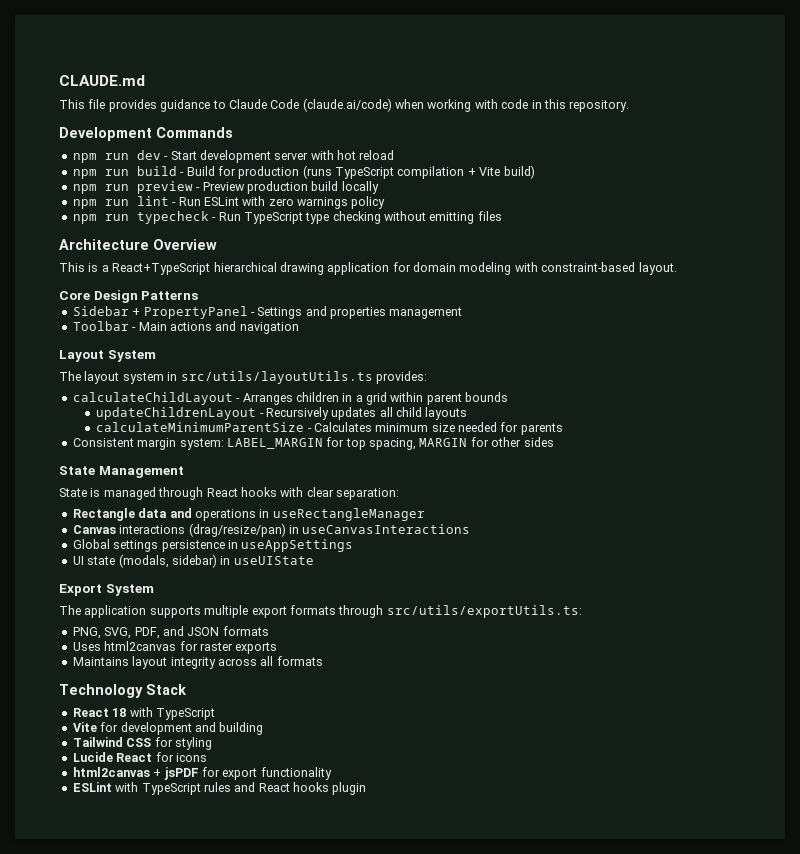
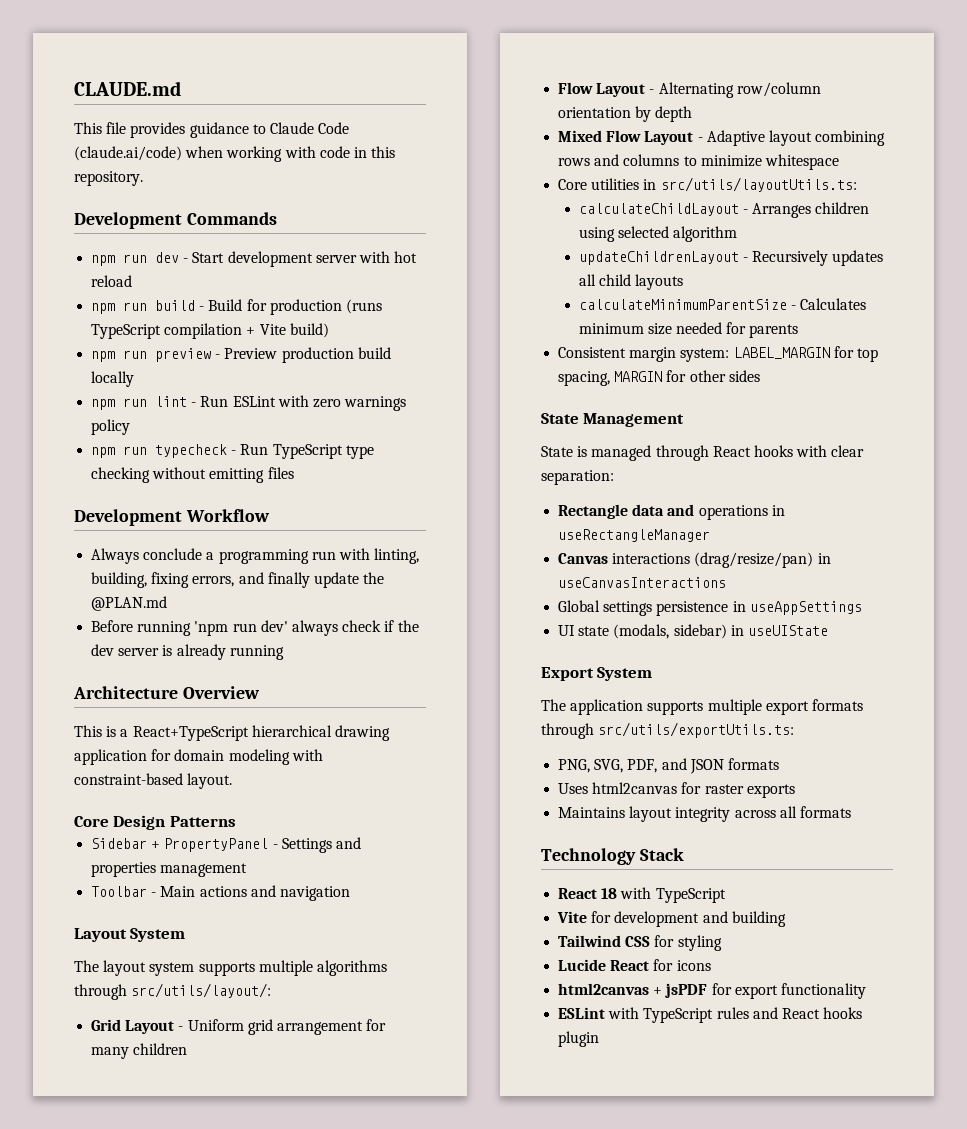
(502, 216) none -> [74,509,270,526] [91,548,420,564] [91,572,385,588] [91,596,168,611] [91,620,419,636] [91,644,284,660] // Development Workflow // Always conclude a programming run with linting, building, fixing errors, and finally update the @PLAN.md // Before running 'npm run dev' always check if the dev server is already running
[167,371,427,384] [72,392,509,405] in src/utils/layoutUtils.ts provides: // calculateChildLayout - Arranges children in a grid within parent bounds -> [198,960,387,976] [74,983,272,1000] [91,1019,387,1035] [91,1043,188,1059] [558,82,821,98] [558,106,693,122] [558,130,886,146] [558,154,839,170] [558,177,857,192] [578,202,870,218] [578,226,738,242] supports multiple algorithms through src/utils/layout/: // Grid Layout - Uniform grid arrangement for many children // Flow Layout - Alternating row/column orientation by depth // Mixed Flow Layout - Adaptive layout combining rows and columns to minimize whitespace // Core utilities in src/utils/layoutUtils.ts: // calculateChildLayout - Arranges children using selected algorithm

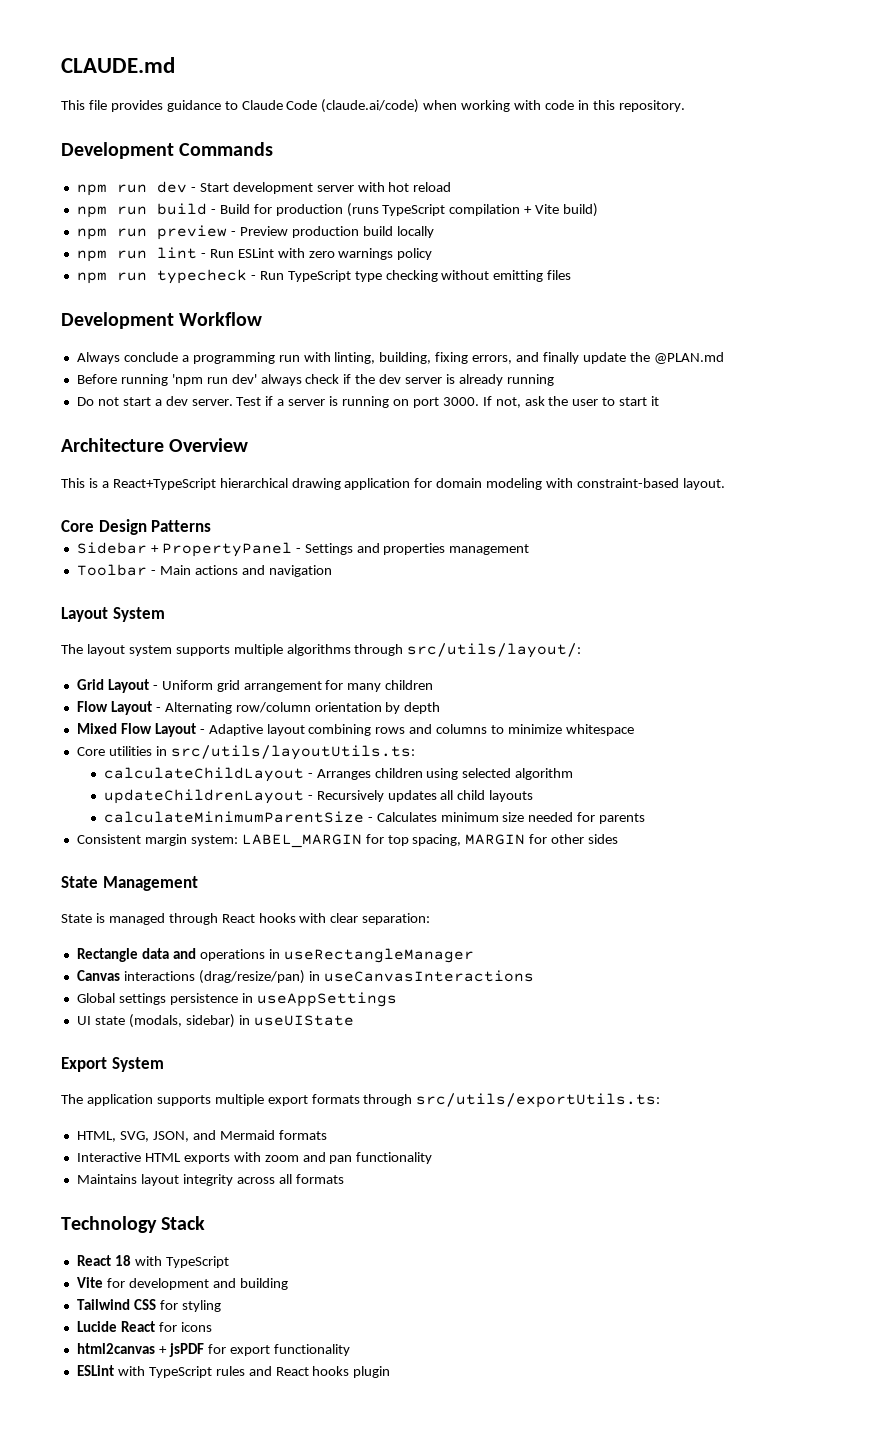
(284, 652) none -> [76,396,660,408] // Do not start a dev server. Test if a server is running on port 3000. If not, ask the user to start it
[558,758,779,774] [558,782,795,798] PNG, SVG, PDF, and JSON formats // Uses html2canvas for raster exports -> [76,1130,327,1142] [76,1152,433,1164] HTML, SVG, JSON, and Mermaid formats // Interactive HTML exports with zoom and pan functionality

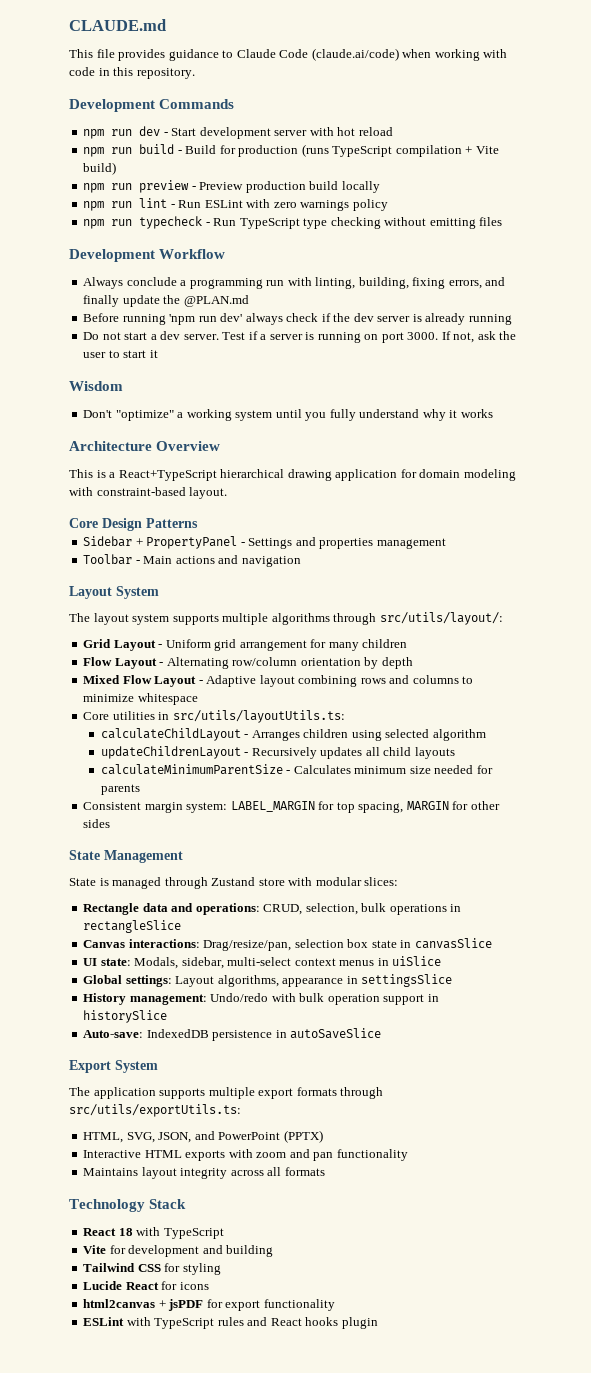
(660, 401) none -> [69,381,123,391] [83,409,493,421] // Wisdom // Don't "optimize" a working system until you fully understand why it works
[221,913,431,925] React hooks with clear separation: -> [211,877,399,886] Zustand store with modular slices:
(196, 953) none -> [195,903,387,915] operations: CRUD, selection, bulk
[283,948,474,963] useRectangleManager -> [83,920,182,933] rectangleSlice
[123,970,534,984] [76,992,397,1007] [76,1014,354,1028] interactions (drag/resize/pan) in useCanvasInteractions // Global settings persistence in useAppSettings // UI state (modals, sidebar) in useUIState -> [128,938,492,951] [83,956,442,969] [83,974,453,987] [83,993,439,1005] [83,1010,168,1023] [83,1028,382,1041] interactions: Drag/resize/pan, selection box state in canvasSlice // UI state: Modals, sidebar, multi-select context menus in uiSlice // Global settings: Layout algorithms, appearance in settingsSlice // History management: Undo/redo with bulk operation support in historySlice // Auto-save: IndexedDB persistence in autoSaveSlice
[219,1130,327,1140] Mermaid formats -> [218,1130,323,1143] PowerPoint (PPTX)

